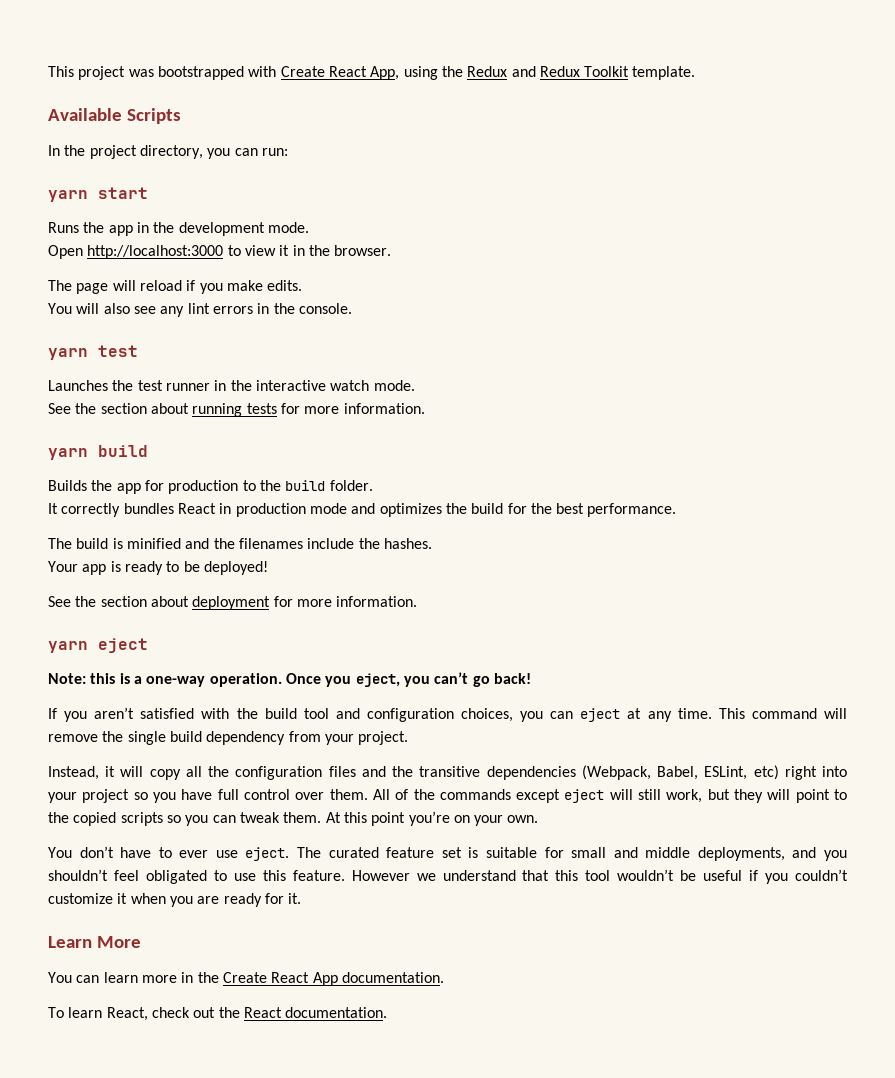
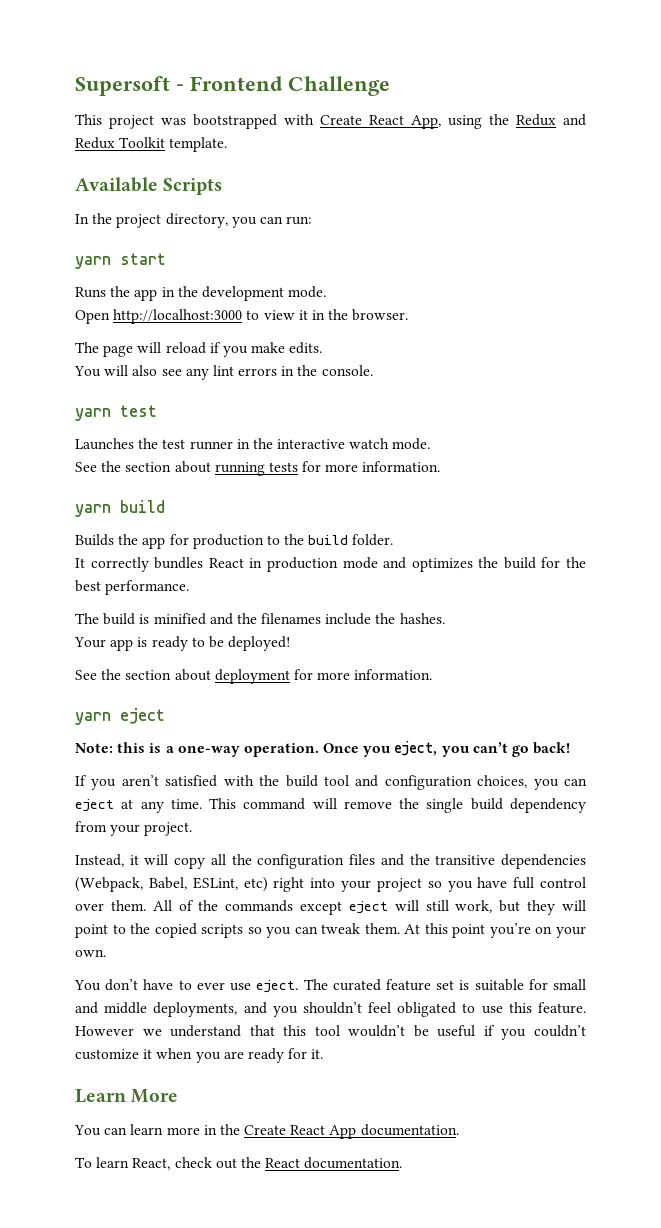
(48, 71) none -> [75,76,390,96] Supersoft - Frontend Challenge //

